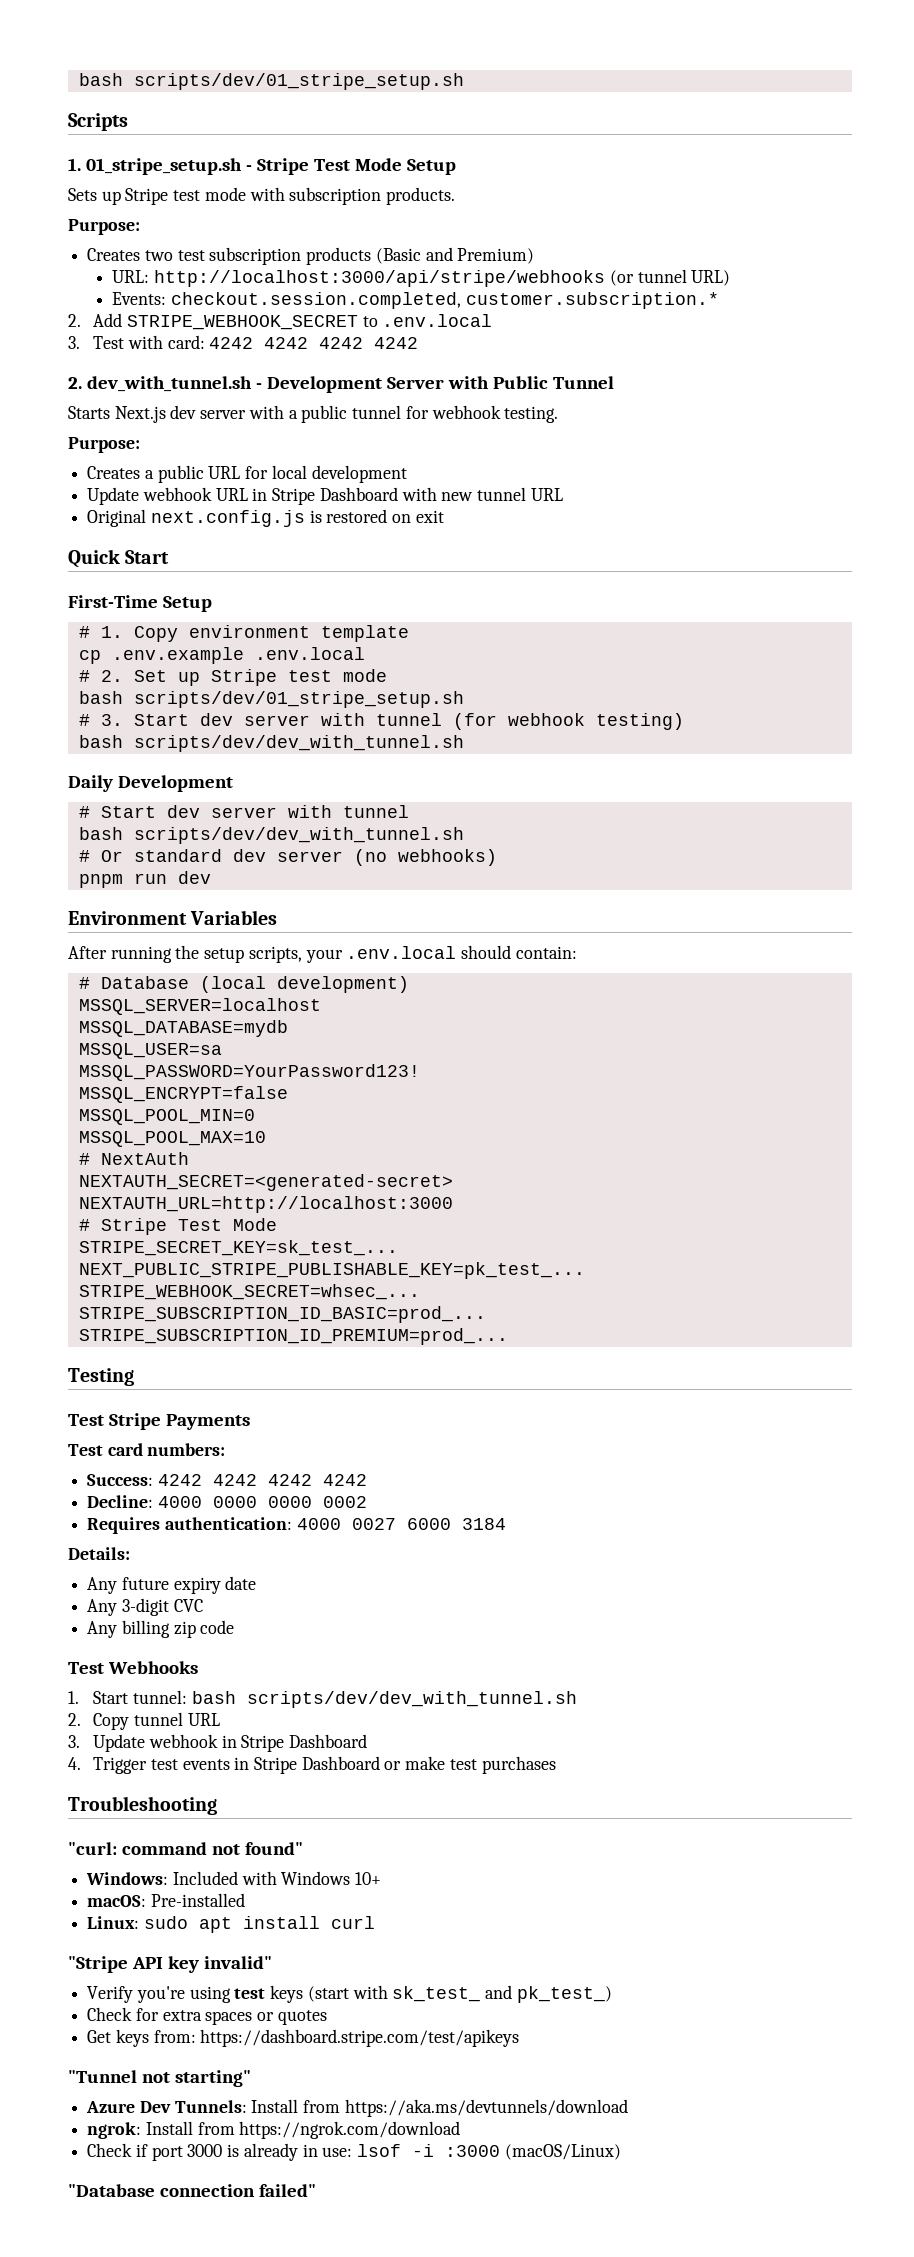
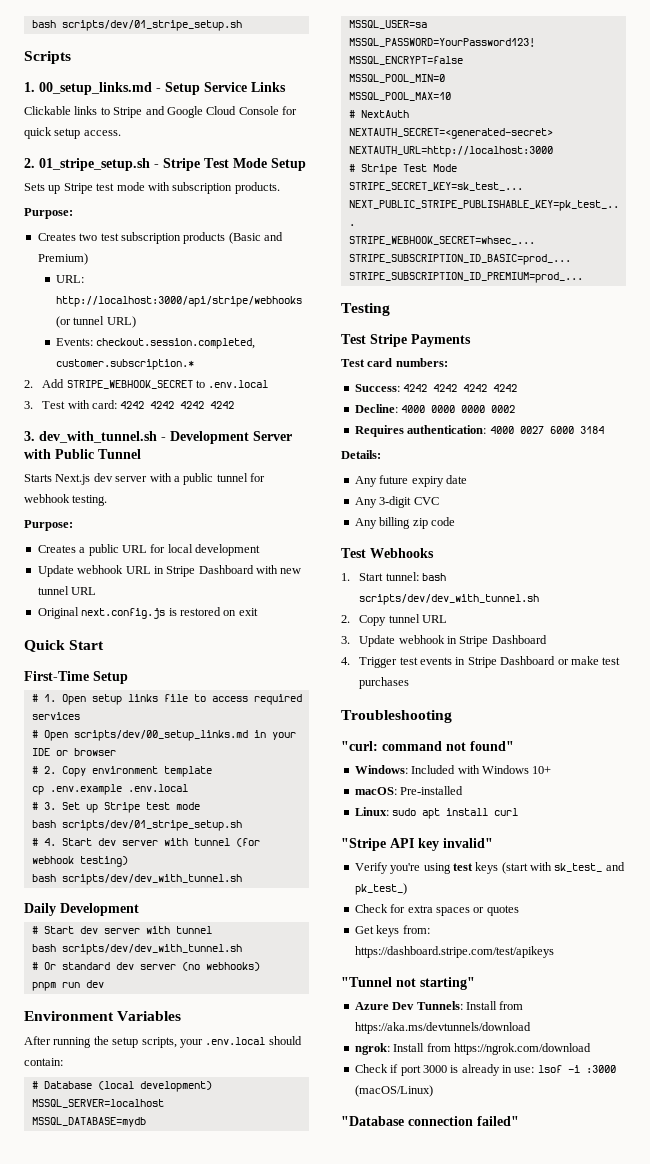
(81, 164) none -> [39,82,286,95] [24,106,297,118] [24,127,121,139] [24,158,35,168] 00_setup_links.md - Setup Service Links // Clickable links to Stripe and Google Cloud Console for quick setup access. // 2.
[68,377,82,389] 2. -> [24,431,35,441] 3.
(123, 632) none -> [61,694,302,705] [31,712,80,720] [31,730,296,741] [31,748,116,756] [31,766,56,774] Open setup links file to access required services // # Open scripts/dev/00_setup_links.md in your IDE or browser // # 2.
[100,670,123,682] 2. -> [43,802,56,810] 3.
[100,714,123,726] 3. -> [43,838,56,846] 4.

